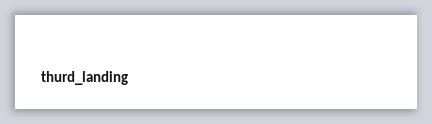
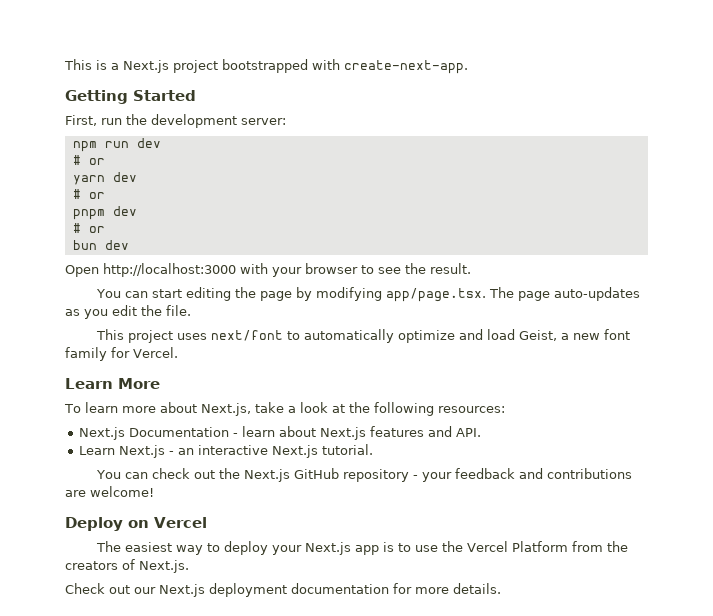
[41,71,128,85] thurd_landing -> [64,59,468,74] [65,90,196,104] [65,114,286,128] [72,138,161,152] [72,155,105,165] [72,172,137,185] [72,189,105,199] [72,206,137,220] [72,223,105,233] [72,240,129,250] [65,263,471,277] [95,287,640,302] [65,305,191,319] [95,329,630,343] [65,347,178,361] [65,378,160,389] [64,402,505,416] [79,426,482,440] [79,444,374,458] [95,468,632,482] [65,486,154,497] [65,517,207,531] [95,541,628,555] [65,559,189,573] [65,583,501,597] This is a Next.js project bootstrapped with create-next-app. // Getting Started // First, run the development server: // npm run dev // # or // yarn dev // # or // pnpm dev // # or // bun dev // Open http://localhost:3000 with your browser to see the result. // You can start editing the page by modifying app/page.tsx. The page auto-updates as you edit the file. // This project uses next/font to automatically optimize and load Geist, a new font family for Vercel. // Learn More // To learn more about Next.js, take a look at the following resources: // Next.js Documentation - learn about Next.js features and API. // Learn Next.js - an interactive Next.js tutorial. // You can check out the Next.js GitHub repository - your feedback and contributions are welcome! // Deploy on Vercel // The easiest way to deploy your Next.js app is to use the Vercel Platform from the creators of Next.js. // Check out our Next.js deployment documentation for more details.

